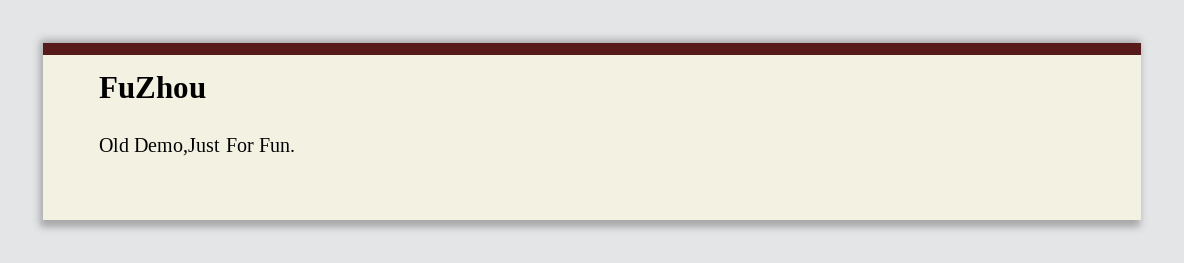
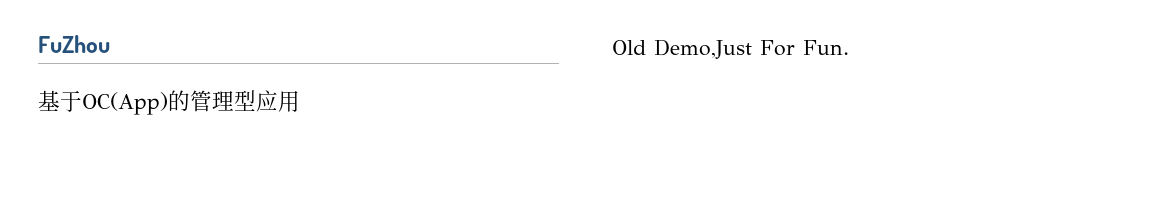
(206, 87) none -> [38,90,300,115] // 基于OC(App)的管理型应用

